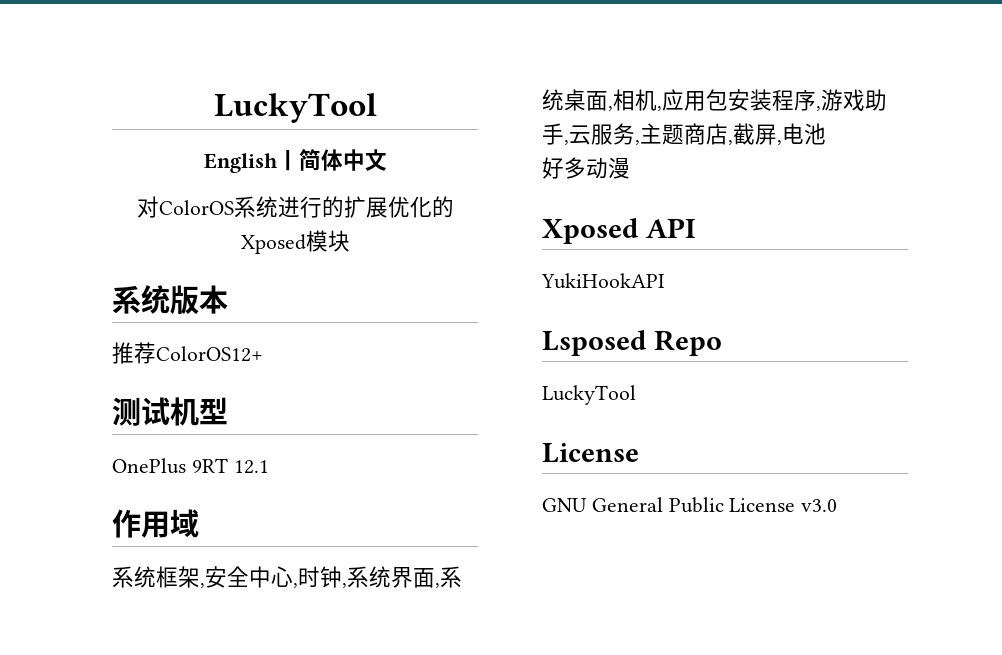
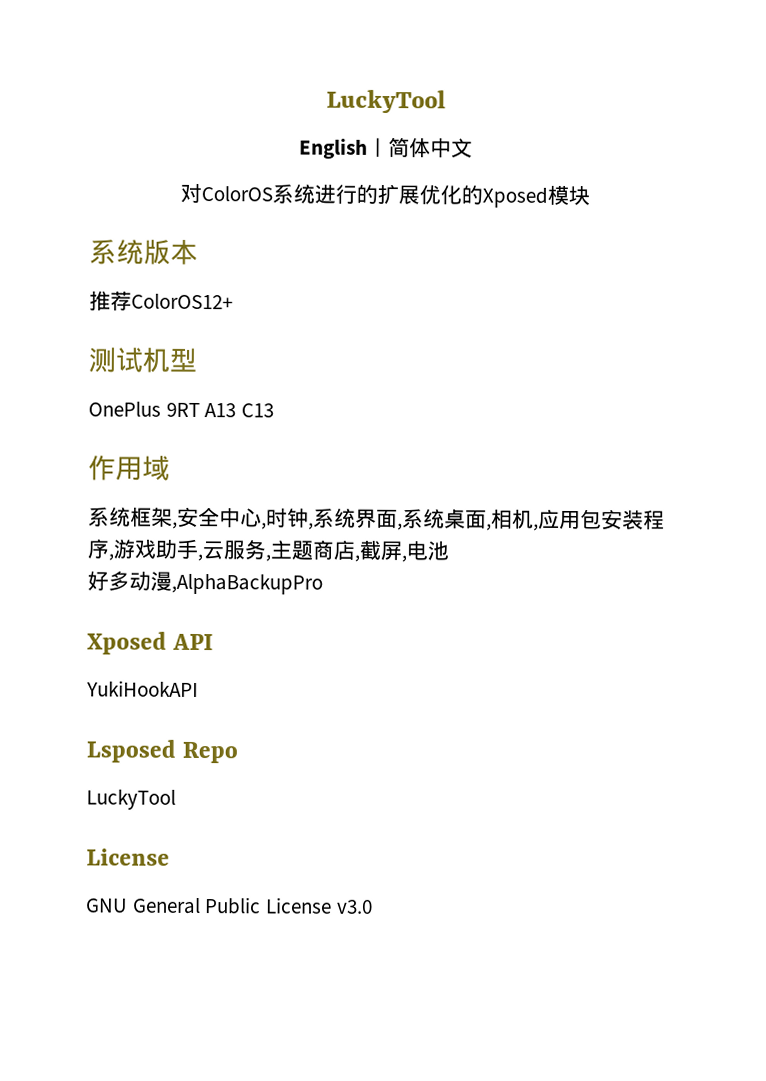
[233,460,269,474] 12.1 -> [204,403,275,418] A13 C13
(630, 168) none -> [171,573,323,595] ,AlphaBackupPro

